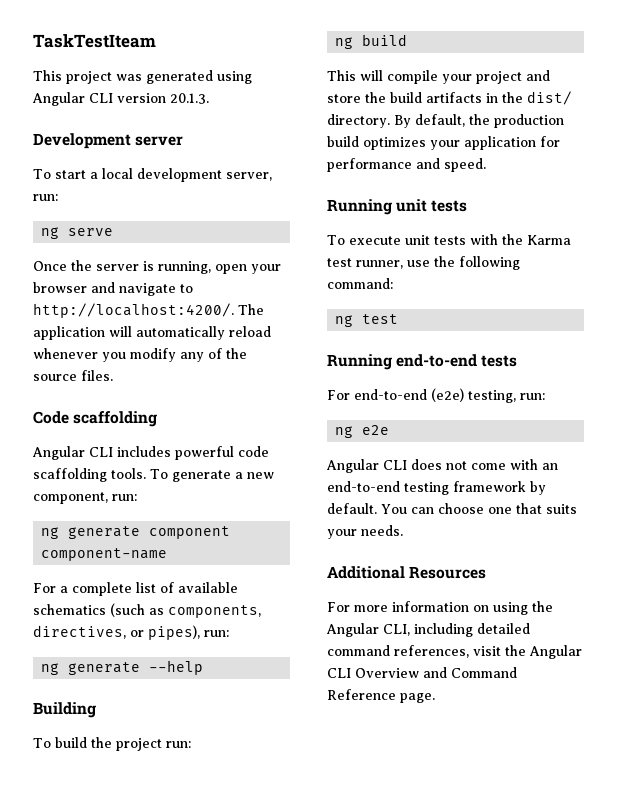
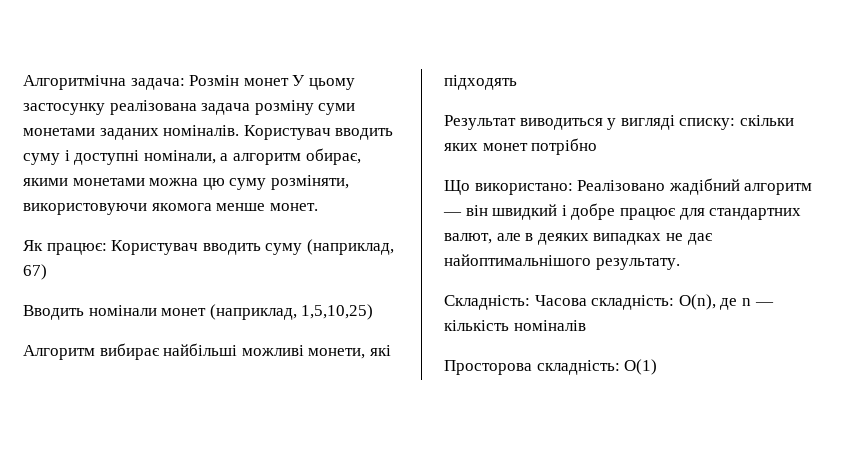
[33,34,156,48] [33,70,252,84] [32,92,209,106] [33,133,184,149] [33,168,272,182] [33,194,58,201] [41,227,114,239] [33,260,281,274] [33,282,193,296] [33,303,264,318] [33,326,271,340] [33,348,247,362] [33,370,113,381] [33,411,158,427] [32,446,269,460] [33,468,274,482] [33,492,137,504] [41,526,231,539] [41,548,168,561] [33,582,238,596] [33,603,261,618] [33,625,229,640] [41,660,204,675] [33,702,96,718] [33,737,191,751] [335,34,408,49] [327,70,550,84] [327,91,572,105] [327,114,564,128] [327,136,560,150] [327,158,486,172] [327,199,468,215] [327,234,571,245] [327,256,520,270] [327,278,393,289] [335,314,399,327] [327,354,518,370] [327,388,545,403] [335,425,390,438] [326,459,558,473] [327,481,546,495] [327,503,577,514] [327,525,403,539] [327,566,487,579] [327,601,553,615] [326,623,530,637] [327,645,582,659] [327,667,517,678] [327,689,435,703] TaskTestIteam // This project was generated using Angular CLI version 20.1.3. // Development server // To start a local development server, run: // ng serve // Once the server is running, open your browser and navigate to http://localhost:4200/. The application will automatically reload whenever you modify any of the source files. // Code scaffolding // Angular CLI includes powerful code scaffolding tools. To generate a new component, run: // ng generate component component-name // For a complete list of available schematics (such as components, directives, or pipes), run: // ng generate --help // Building // To build the project run: // ng build // This will compile your project and store the build artifacts in the dist/ directory. By default, the production build optimizes your application for performance and speed. // Running unit tests // To execute unit tests with the Karma test runner, use the following command: // ng test // Running end-to-end tests // For end-to-end (e2e) testing, run: // ng e2e // Angular CLI does not come with an end-to-end testing framework by default. You can choose one that suits your needs. // Additional Resources // For more information on using the Angular CLI, including detailed command references, visit the Angular CLI Overview and Command Reference page. -> [23,75,355,90] [23,100,356,115] [23,125,394,140] [23,148,361,165] [23,175,349,190] [23,203,318,215] [23,239,394,255] [23,264,47,280] [23,304,374,320] [23,343,391,360] [444,75,517,90] [444,115,794,130] [444,138,598,155] [444,178,813,195] [443,203,802,220] [444,233,713,245] [444,254,680,270] [444,294,774,310] [444,320,586,331] [444,359,658,375] Алгоритмічна задача: Розмін монет У цьому застосунку реалізована задача розміну суми монетами заданих номіналів. Користувач вводить суму і доступні номінали, а алгоритм обирає, якими монетами можна цю суму розміняти, використовуючи якомога менше монет. // Як працює: Користувач вводить суму (наприклад, 67) // Вводить номінали монет (наприклад, 1,5,10,25) // Алгоритм вибирає найбільші можливі монети, які підходять // Результат виводиться у вигляді списку: скільки яких монет потрібно // Що використано: Реалізовано жадібний алгоритм — він швидкий і добре працює для стандартних валют, але в деяких випадках не дає найоптимальнішого результату. // Складність: Часова складність: O(n), де n — кількість номіналів // Просторова складність: O(1)

